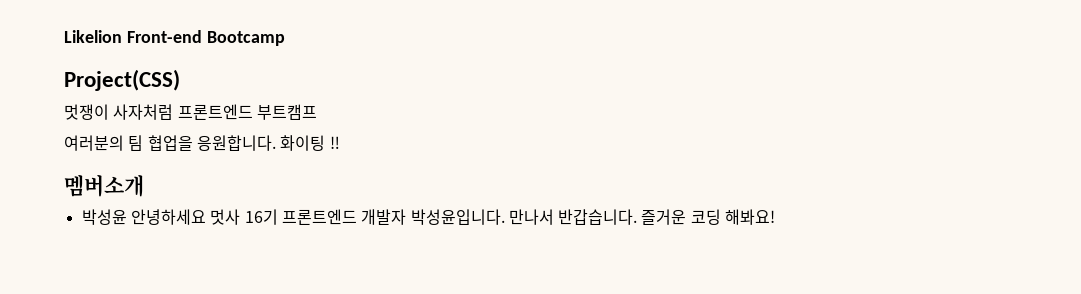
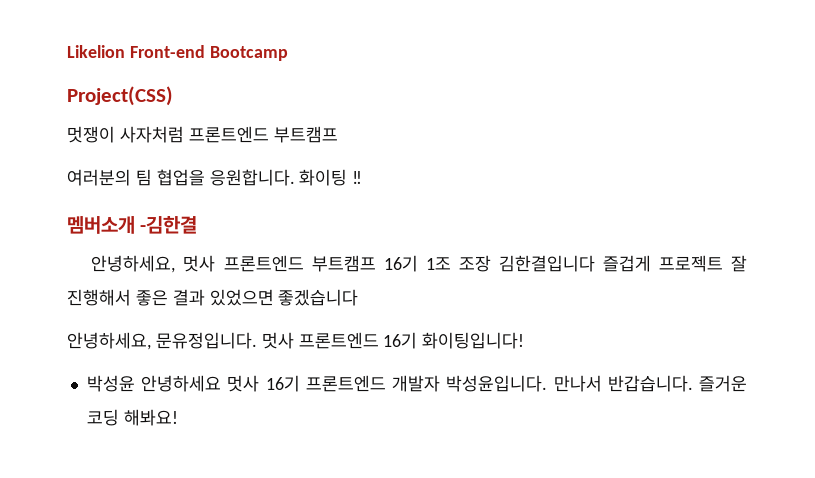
(144, 185) none -> [140,216,198,234] [91,255,748,273] [67,289,359,306] [67,332,525,350] -김한결 // 안녕하세요, 멋사 프론트엔드 부트캠프 16기 1조 조장 김한결입니다 즐겁게 프로젝트 잘 진행해서 좋은 결과 있었으면 좋겠습니다 // 안녕하세요, 문유정입니다. 멋사 프론트엔드 16기 화이팅입니다!

